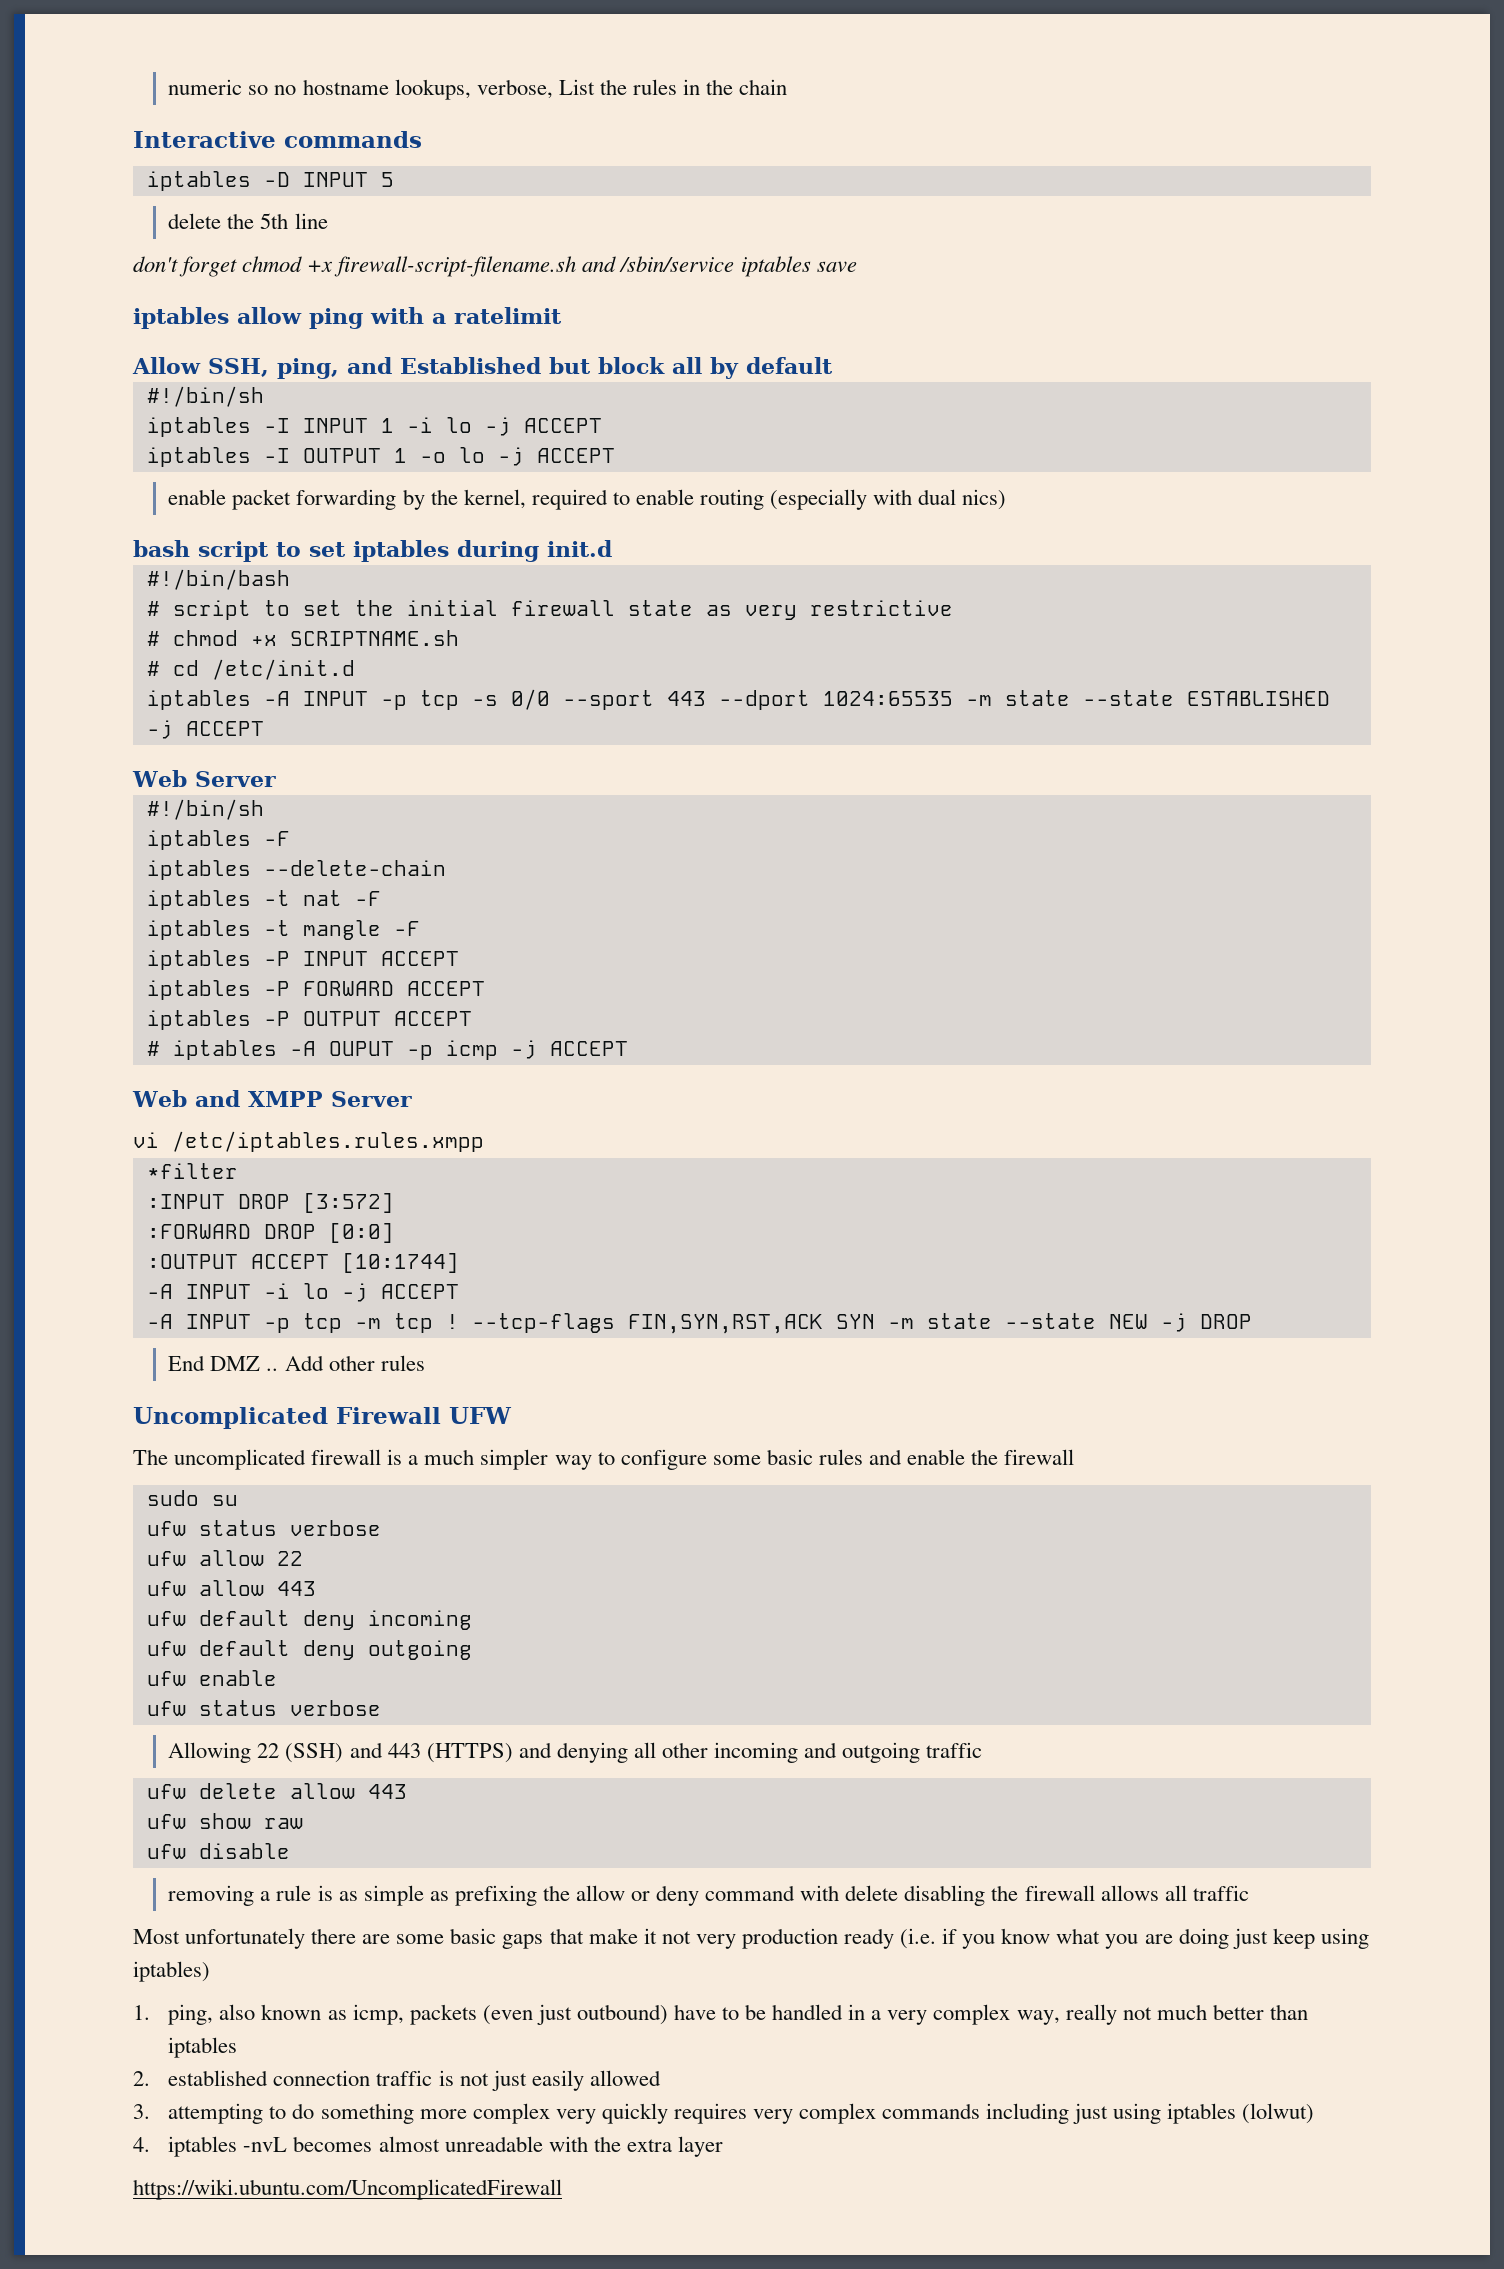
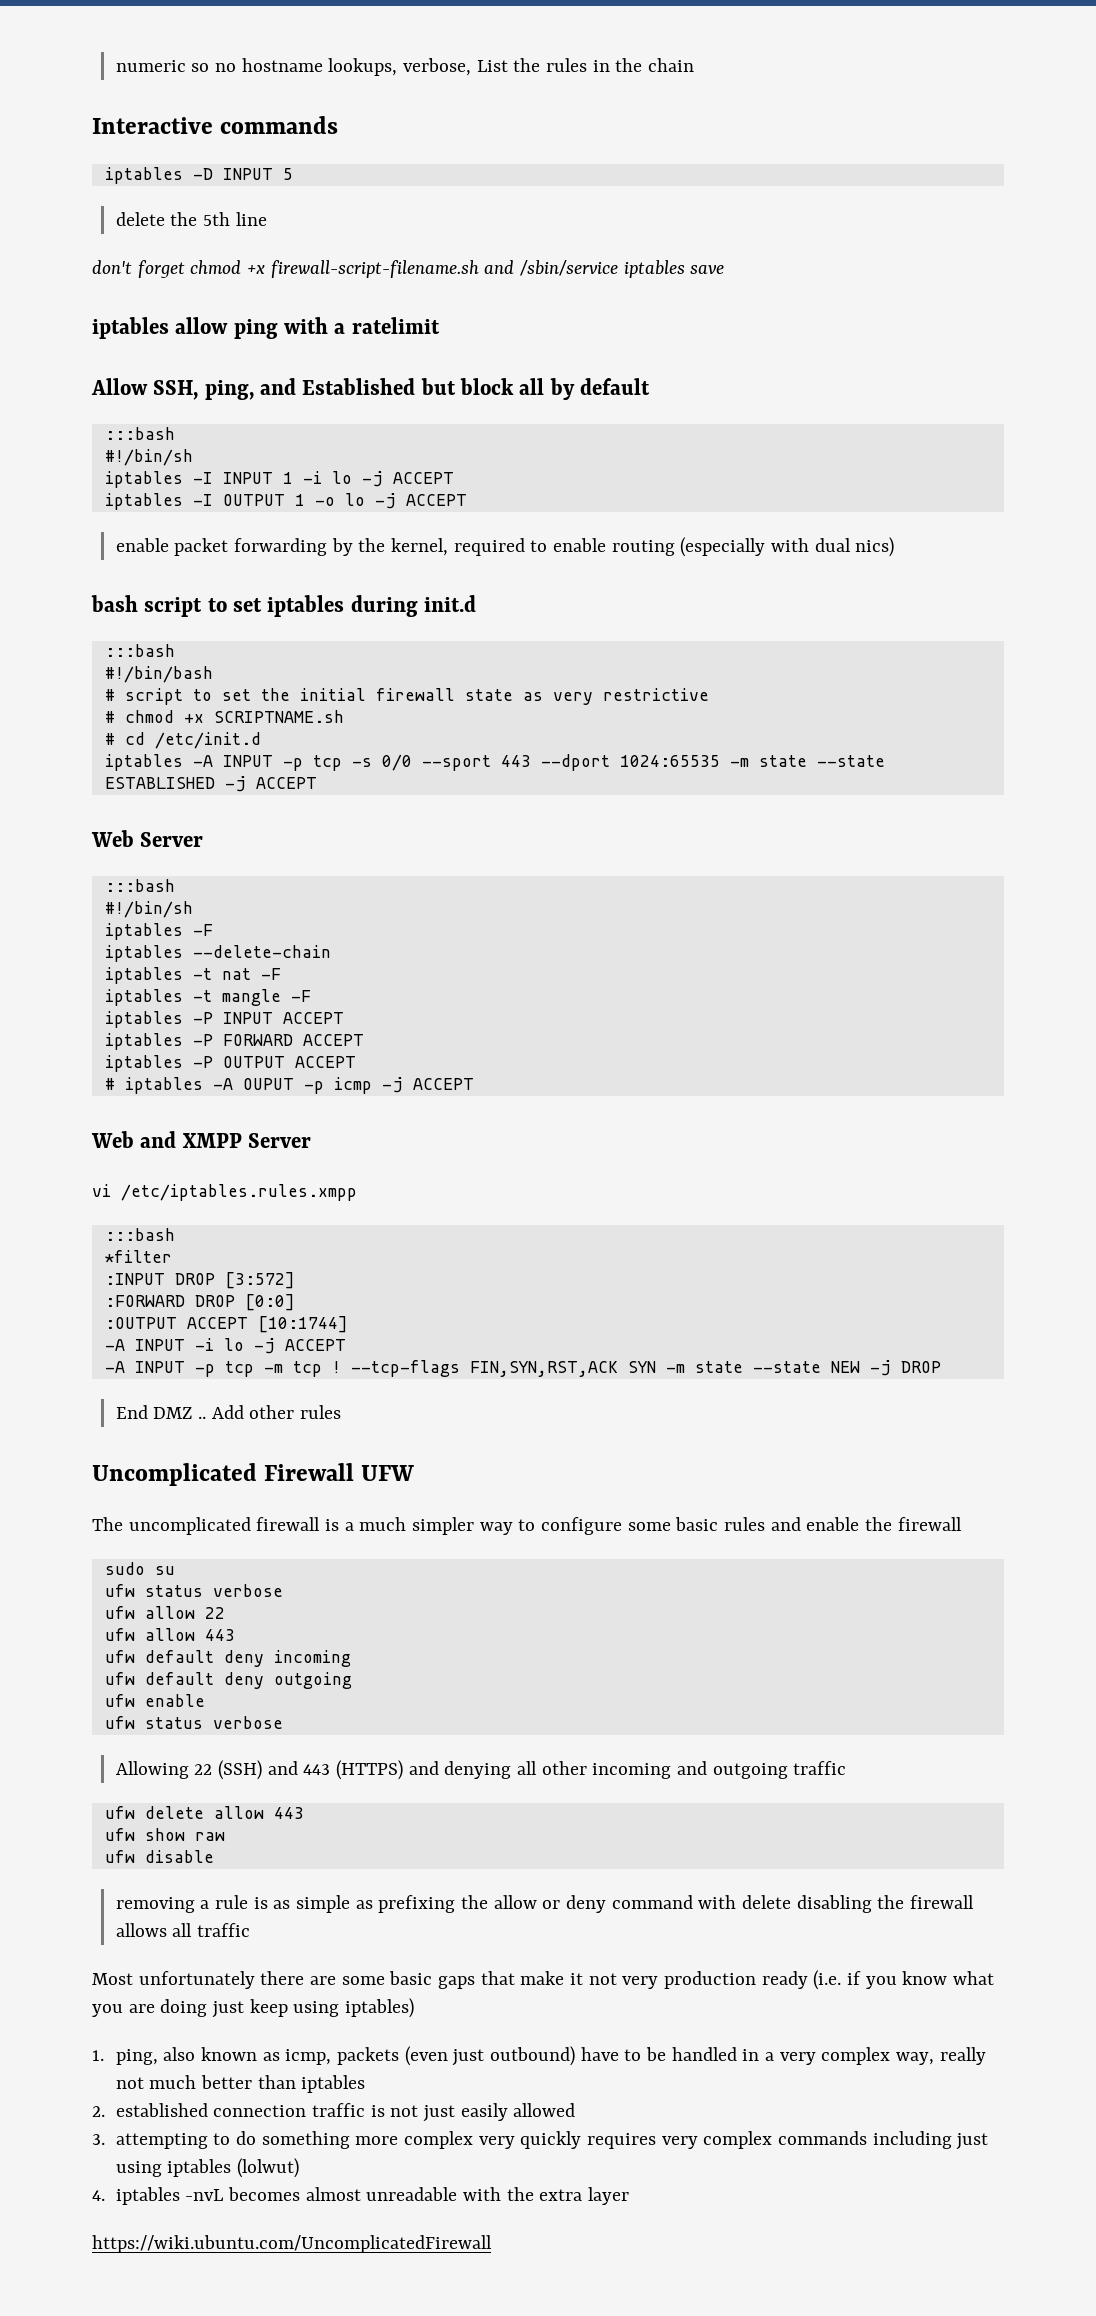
(833, 365) none -> [104,427,175,440] // :::bash
(612, 548) none -> [104,644,175,657] // :::bash
(276, 779) none -> [104,879,175,892] // :::bash
(484, 1141) none -> [104,1228,175,1241] // :::bash

